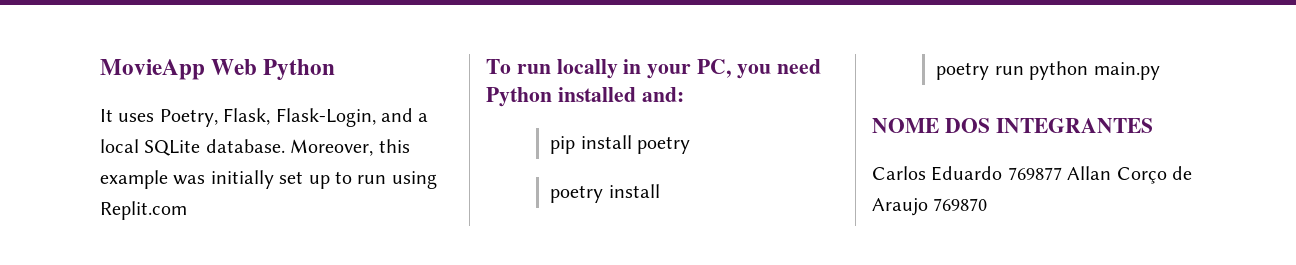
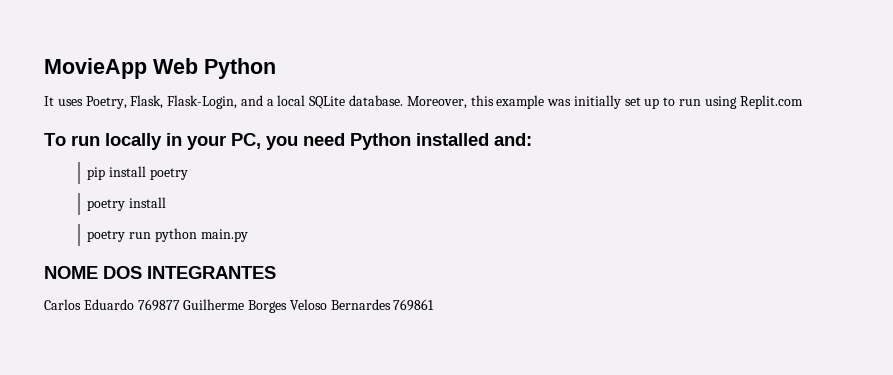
[1067,166,1192,184] [872,198,988,216] Allan Corço de Araujo 769870 -> [183,299,435,313] Guilherme Borges Veloso Bernardes 769861

